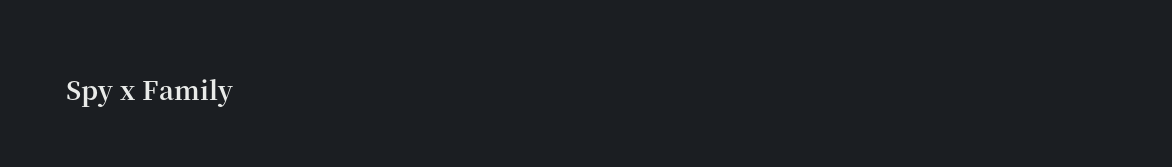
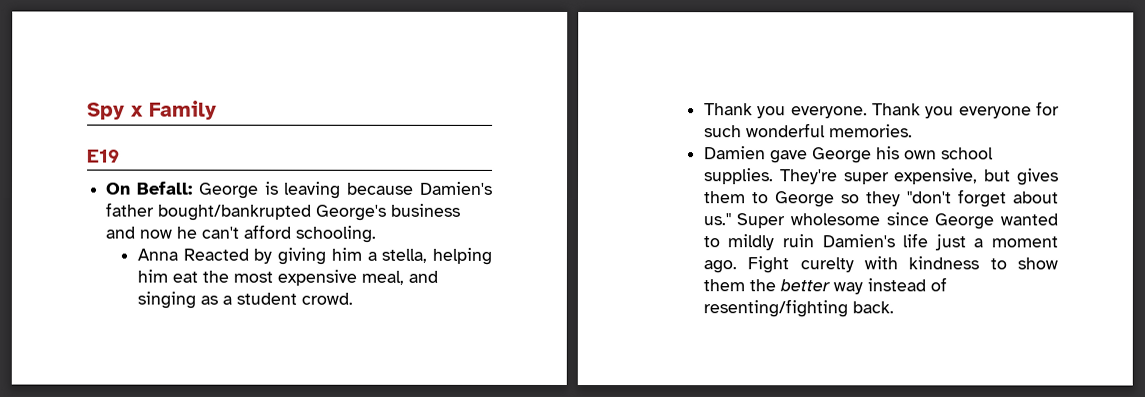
(233, 93) none -> [87,149,120,163] [106,181,493,199] [105,202,461,221] [105,224,377,243] [136,247,493,265] [136,269,438,286] [136,291,353,309] [703,101,1060,119] [703,123,913,138] [703,146,994,164] [703,168,1059,186] [702,189,1059,208] [702,212,1058,230] [702,233,1058,251] [702,256,1058,274] [702,277,947,295] [702,299,894,318] // E19 // On Befall: George is leaving because Damien's father bought/bankrupted George's business and now he can't afford schooling. // Anna Reacted by giving him a stella, helping him eat the most expensive meal, and singing as a student crowd. // Thank you everyone. Thank you everyone for such wonderful memories. // Damien gave George his own school supplies. They're super expensive, but gives them to George so they "don't forget about us." Super wholesome since George wanted to mildly ruin Damien's life just a moment ago. Fight curelty with kindness to show them the better way instead of resenting/fighting back.

